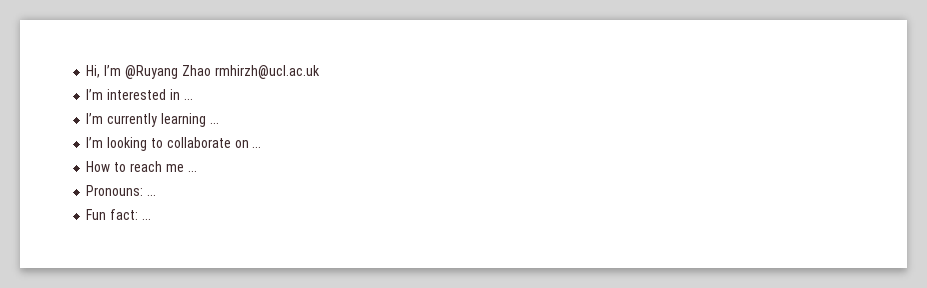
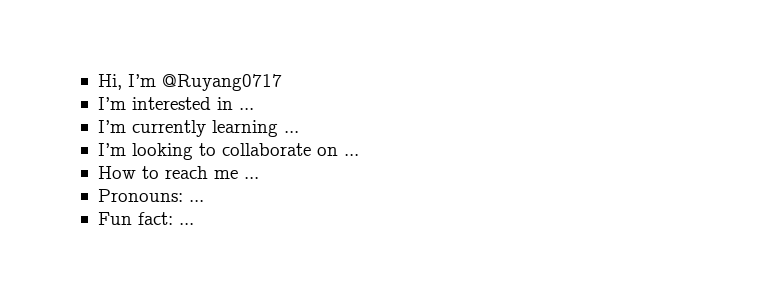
[124,65,320,79] @Ruyang Zhao rmhirzh@ucl.ac.uk -> [161,74,282,91] @Ruyang0717

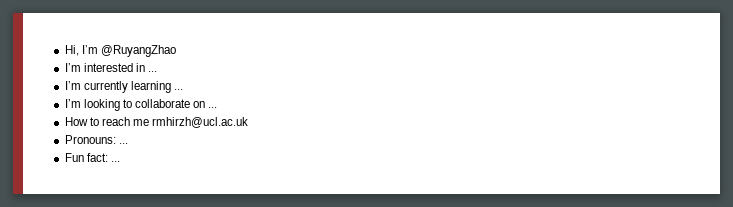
[161,74,282,91] @Ruyang0717 -> [100,45,176,57] @RuyangZhao
[243,177,259,179] ... -> [152,117,249,128] rmhirzh@ucl.ac.uk

